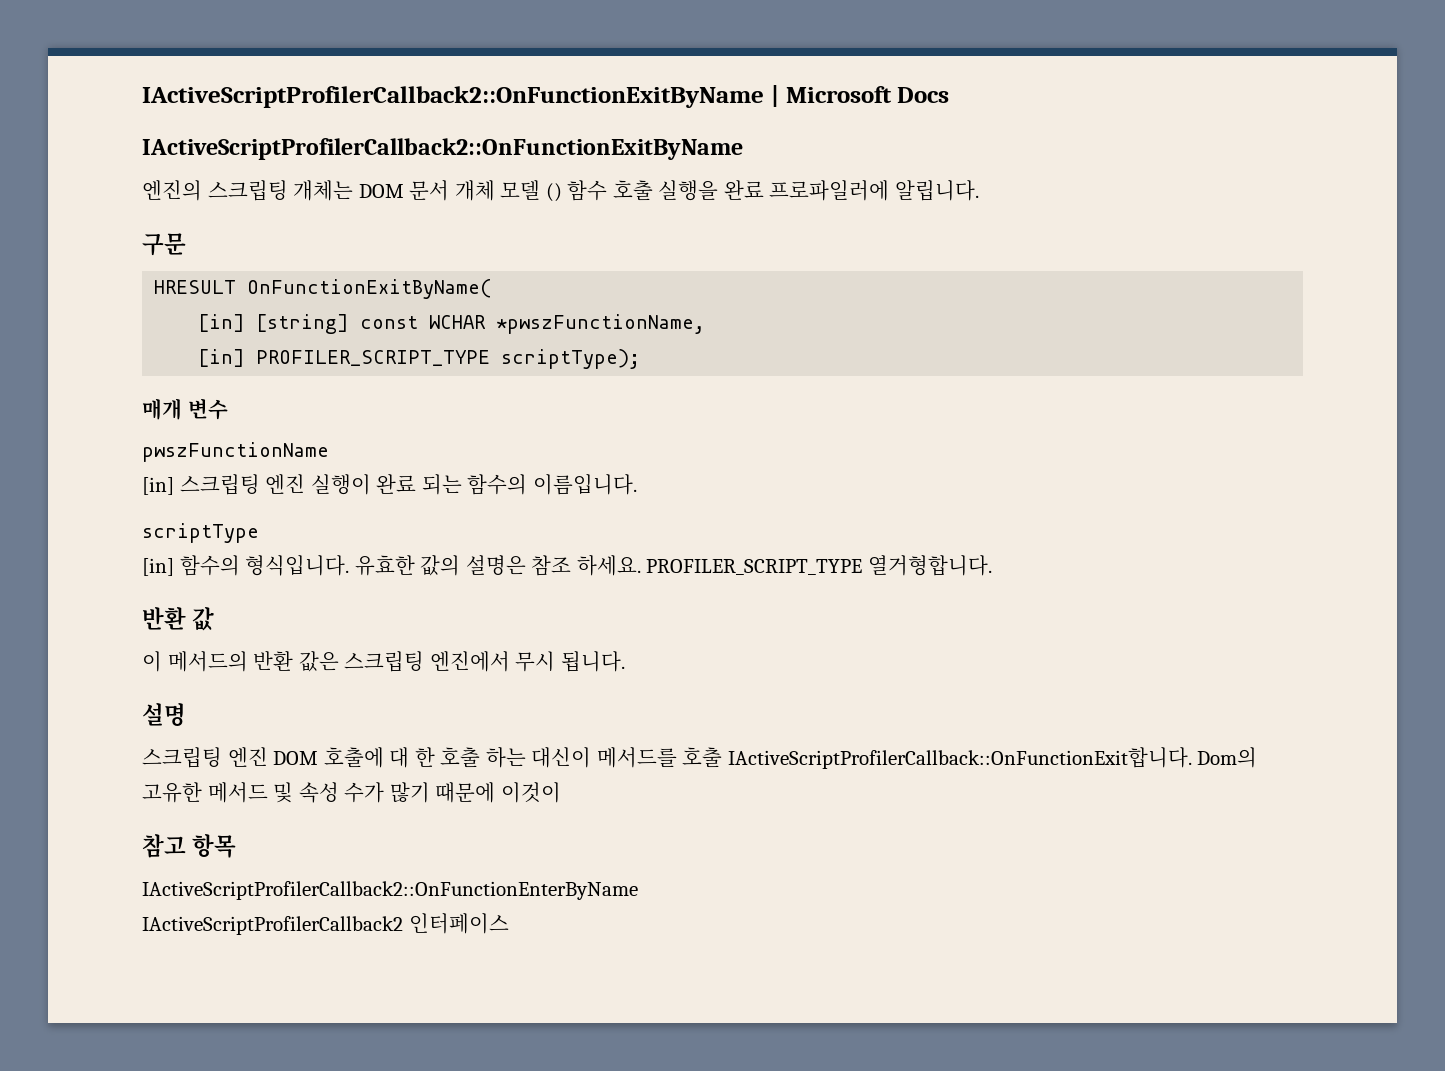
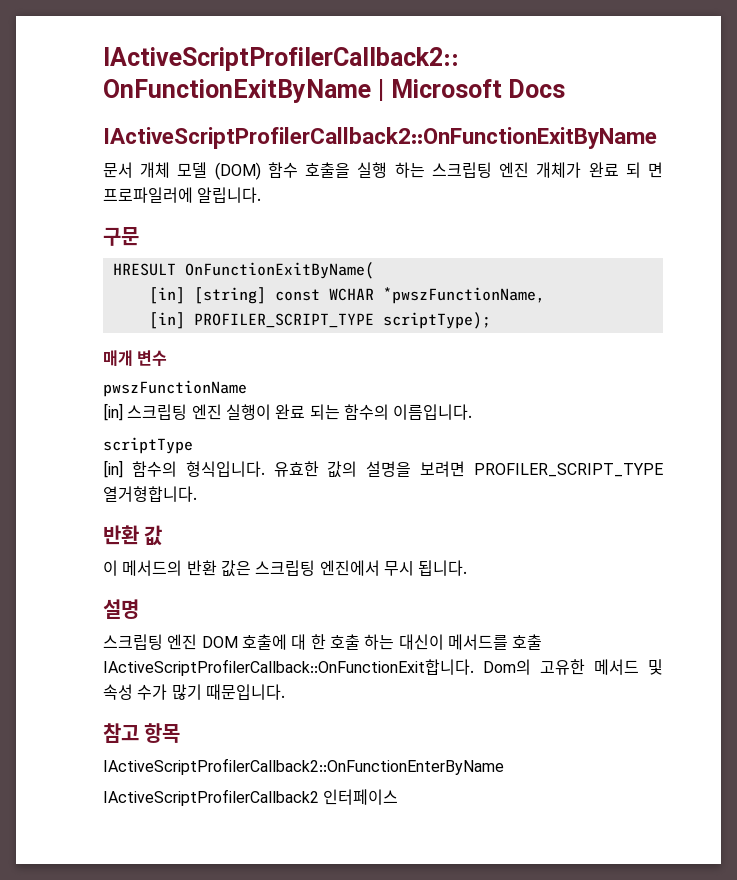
[142,180,764,202] 엔진의 스크립팅 개체는 DOM 문서 개체 모델 () 함수 호출 실행을 완료 -> [103,162,663,180] 문서 개체 모델 (DOM) 함수 호출을 실행 하는 스크립팅 엔진 개체가 완료 되 면
[465,555,641,576] 설명은 참조 하세요. -> [366,461,466,477] 설명을 보려면
[435,782,561,803] 때문에 이것이 -> [205,684,285,700] 때문입니다.

